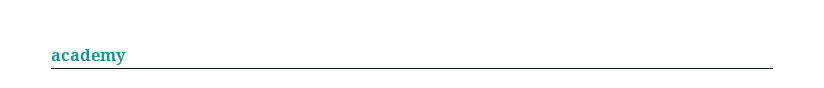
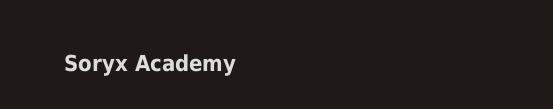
[51,49,126,65] academy -> [64,54,236,76] Soryx Academy

